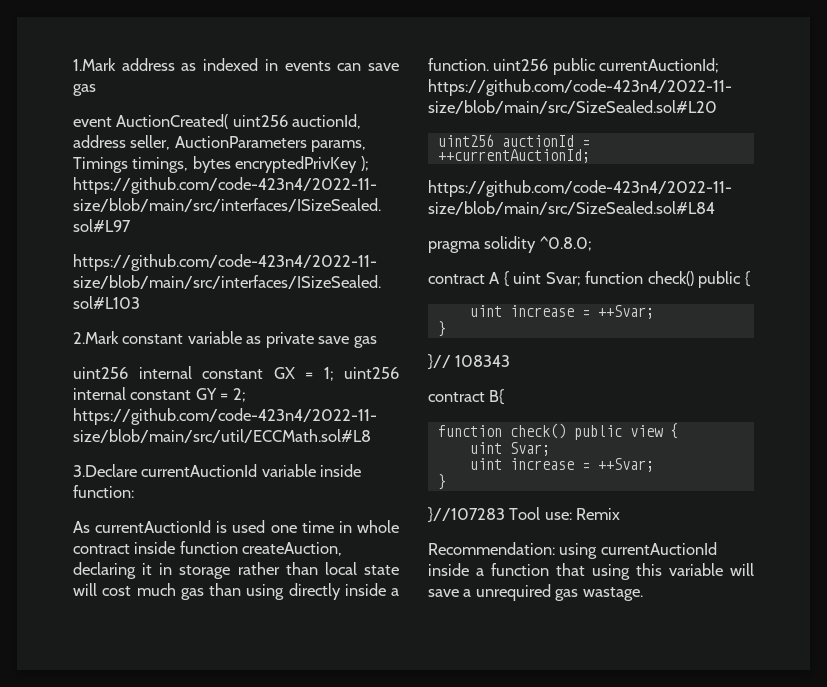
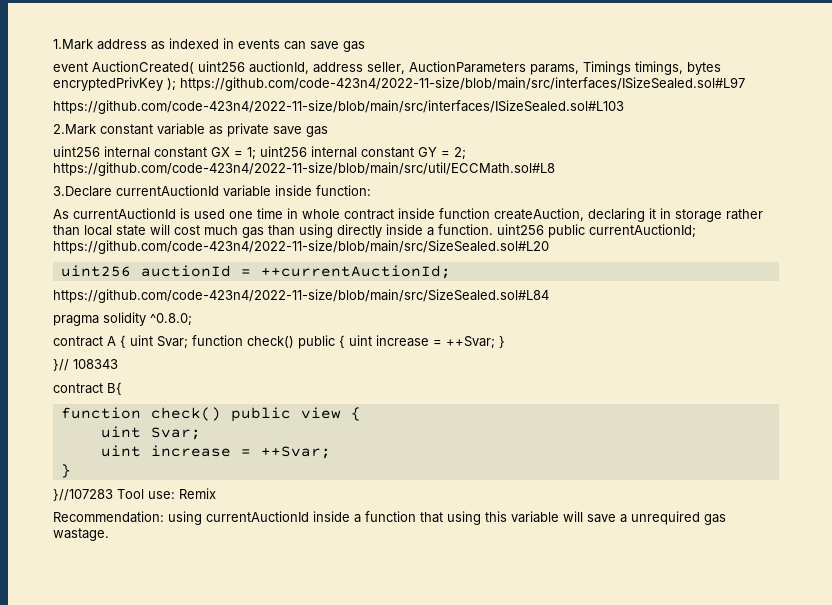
[469,305,654,319] // uint increase = ++Svar; // -> [349,335,495,349] uint increase = ++Svar;

